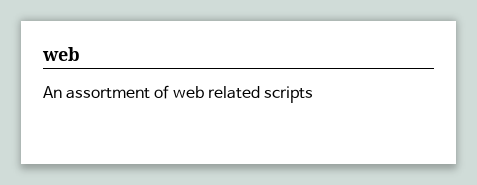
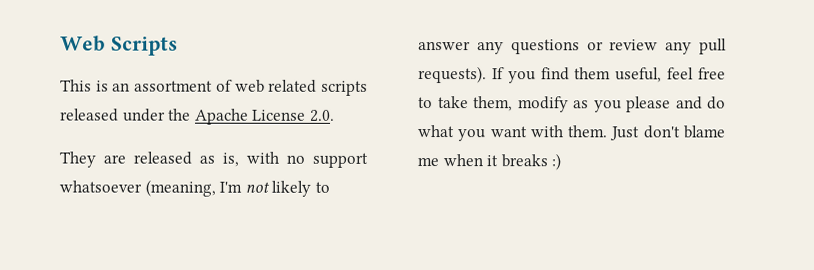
[42,47,80,61] [43,86,62,98] web // An -> [60,35,178,56] [60,79,131,92] Web Scripts // This is an
(313, 94) none -> [60,108,335,125] [59,151,368,168] [59,179,330,197] [418,38,727,55] [418,66,726,84] [418,96,726,113] [417,125,726,142] [417,153,562,171] released under the Apache License 2.0. // They are released as is, with no support whatsoever (meaning, I'm not likely to answer any questions or review any pull requests). If you find them useful, feel free to take them, modify as you please and do what you want with them. Just don't blame me when it breaks :)

